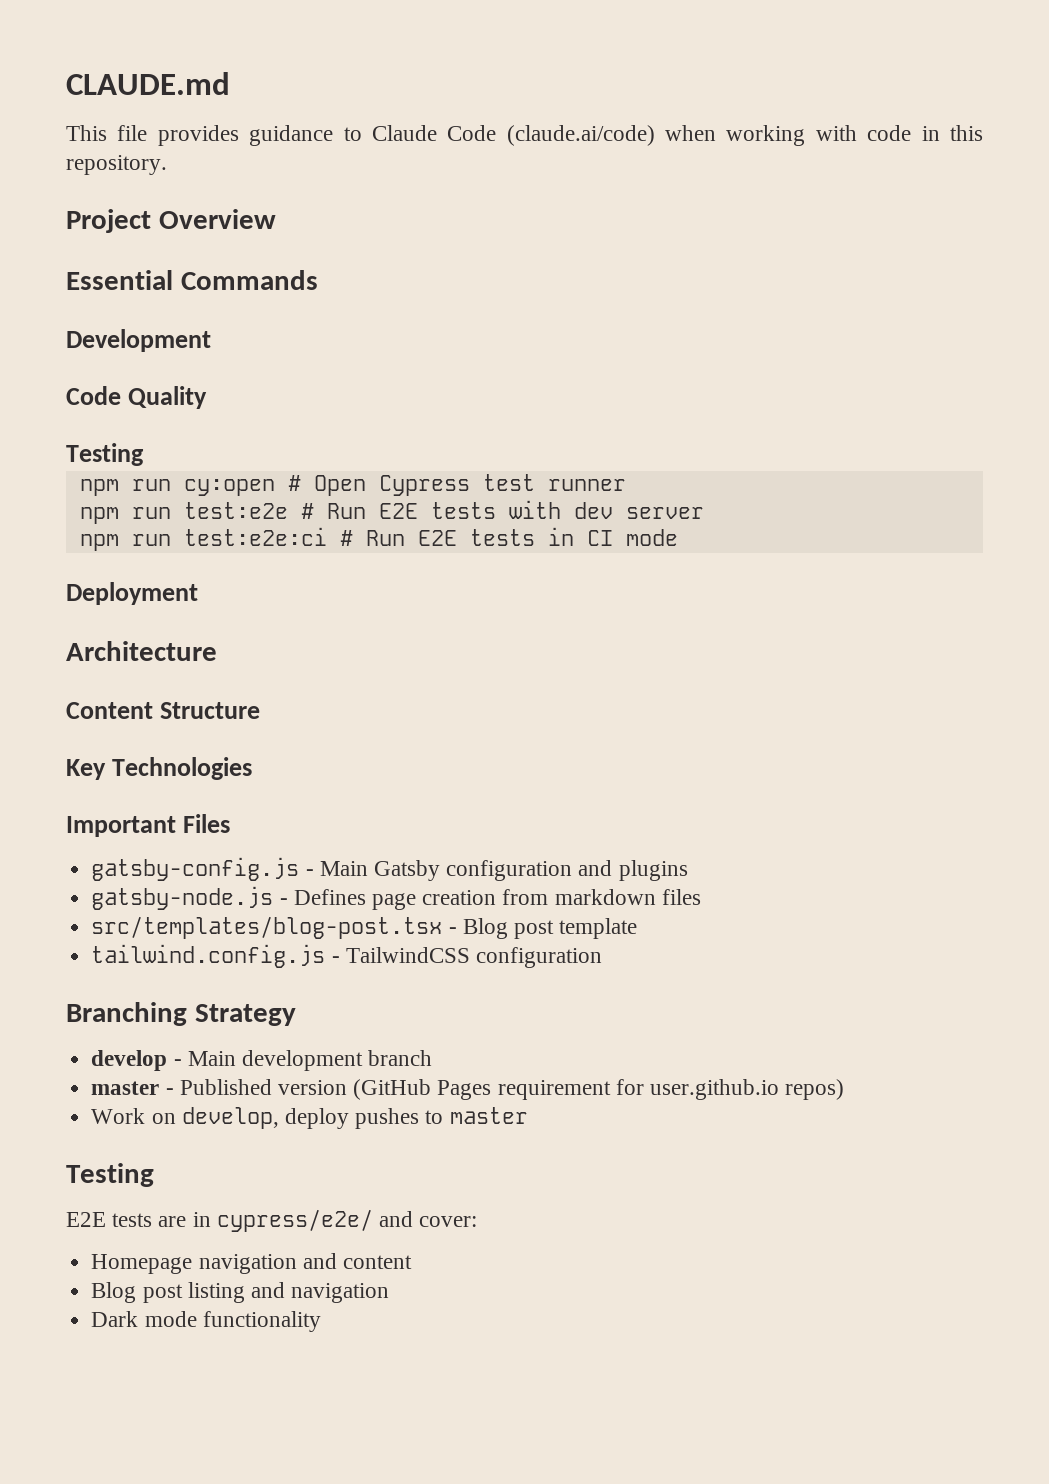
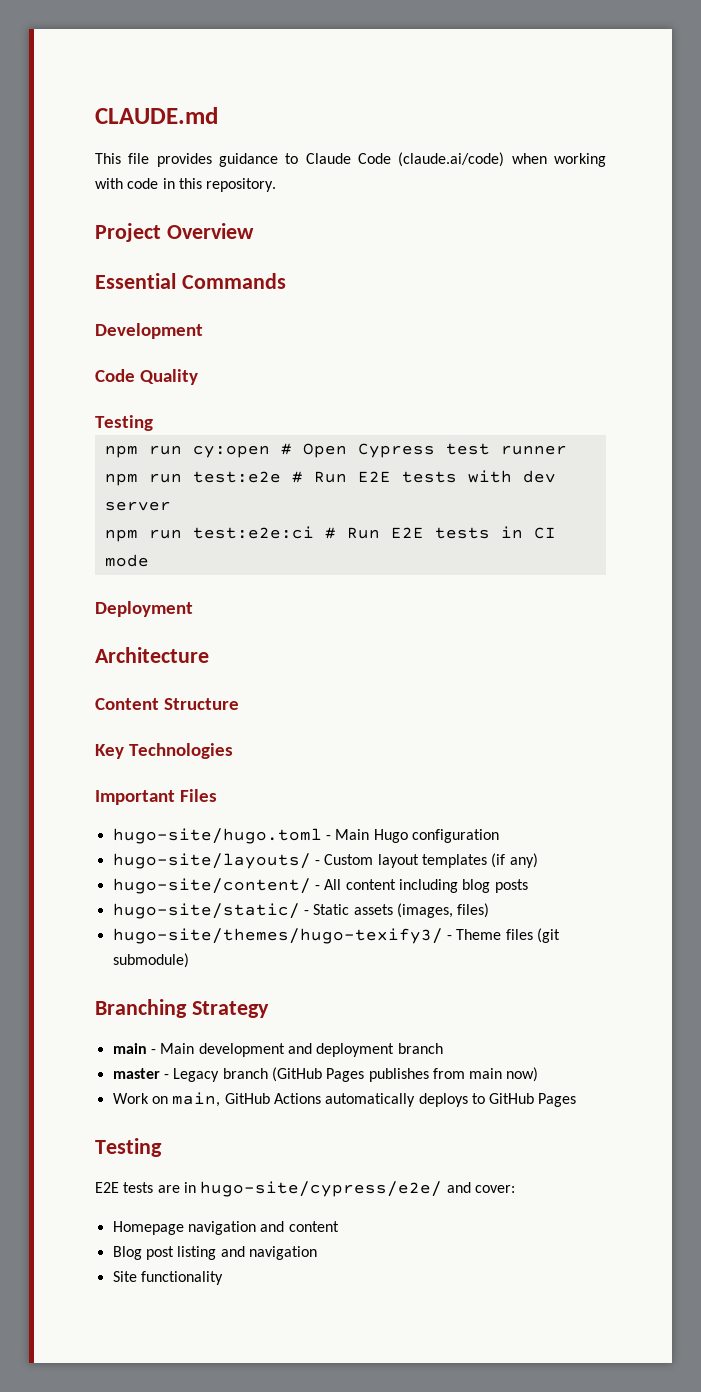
[91,857,688,881] [91,886,701,910] [91,916,638,939] [91,944,602,968] gatsby-config.js - Main Gatsby configuration and plugins // gatsby-node.js - Defines page creation from markdown files // src/templates/blog-post.tsx - Blog post template // tailwind.config.js - TailwindCSS configuration -> [112,828,499,844] [112,853,538,869] [112,878,528,894] [112,903,490,919] [112,928,560,944] [112,953,189,968] hugo-site/hugo.toml - Main Hugo configuration // hugo-site/layouts/ - Custom layout templates (if any) // hugo-site/content/ - All content including blog posts // hugo-site/static/ - Static assets (images, files) // hugo-site/themes/hugo-texify3/ - Theme files (git submodule)
[91,1050,168,1071] develop -> [112,1043,147,1054] main
(363, 1060) none -> [287,1043,395,1057] and deployment
[179,1079,845,1100] [91,1107,528,1129] Published version (GitHub Pages requirement for user.github.io repos) // Work on develop, deploy pushes to master -> [173,1067,539,1082] [112,1092,577,1107] Legacy branch (GitHub Pages publishes from main now) // Work on main, GitHub Actions automatically deploys to GitHub Pages
[216,1209,373,1232] cypress/e2e/ -> [200,1181,443,1197] hugo-site/cypress/e2e/
[91,1311,197,1327] Dark mode -> [112,1271,137,1282] Site

